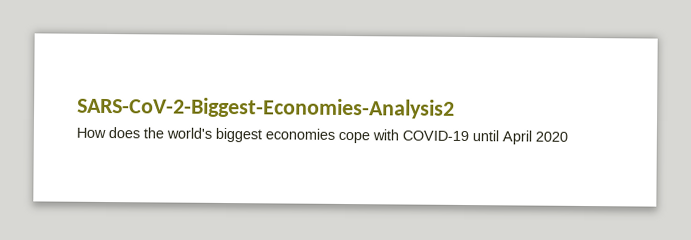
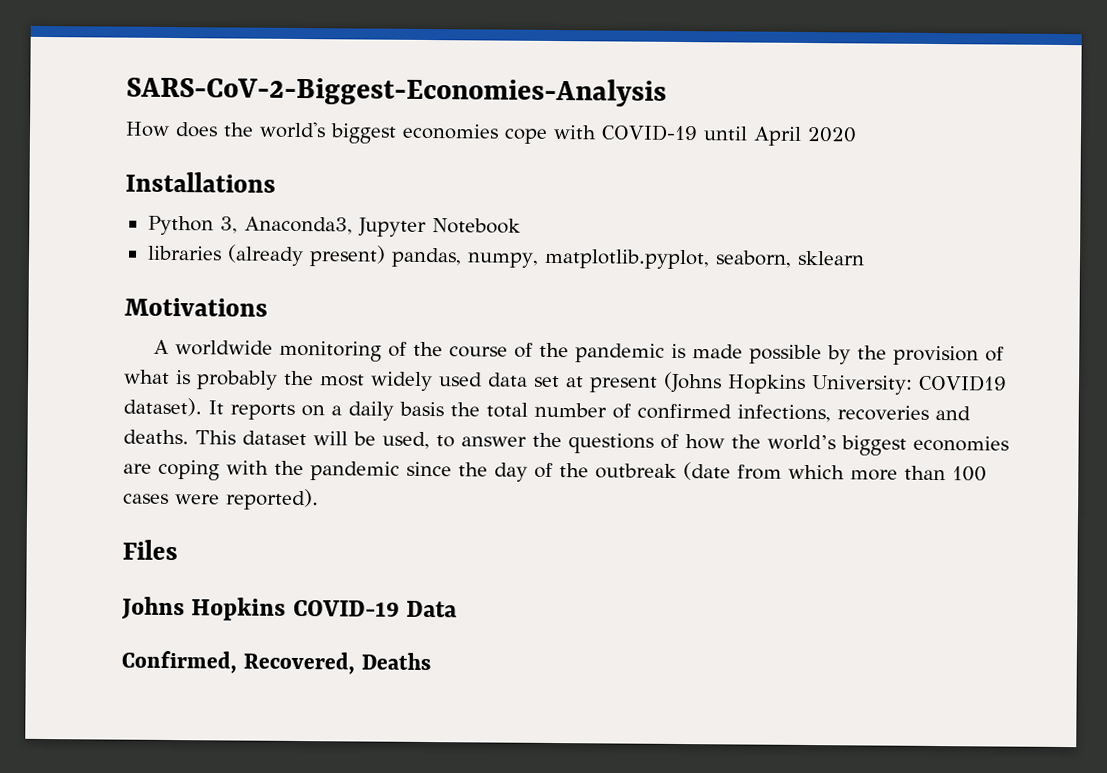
[77,96,455,119] SARS-CoV-2-Biggest-Economies-Analysis2 -> [126,75,667,107] SARS-CoV-2-Biggest-Economies-Analysis
(568, 136) none -> [125,171,276,193] [147,215,521,237] [146,244,865,270] [124,297,268,317] [153,339,1005,366] [124,369,1008,395] [123,397,971,423] [123,429,1009,456] [123,459,987,482] [123,488,319,511] [122,539,178,561] [121,596,457,621] [121,650,431,675] // Installations // Python 3, Anaconda3, Jupyter Notebook // libraries (already present) pandas, numpy, matplotlib.pyplot, seaborn, sklearn // Motivations // A worldwide monitoring of the course of the pandemic is made possible by the provision of what is probably the most widely used data set at present (Johns Hopkins University: COVID19 dataset). It reports on a daily basis the total number of confirmed infections, recoveries and deaths. This dataset will be used, to answer the questions of how the world’s biggest economies are coping with the pandemic since the day of the outbreak (date from which more than 100 cases were reported). // Files // Johns Hopkins COVID-19 Data // Confirmed, Recovered, Deaths

